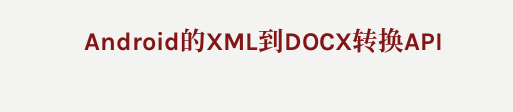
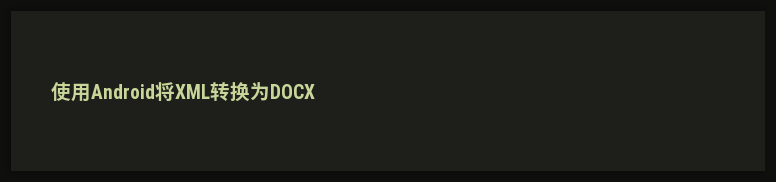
[84,27,443,54] Android的XML到DOCX转换API -> [51,82,315,102] 使用Android将XML转换为DOCX

